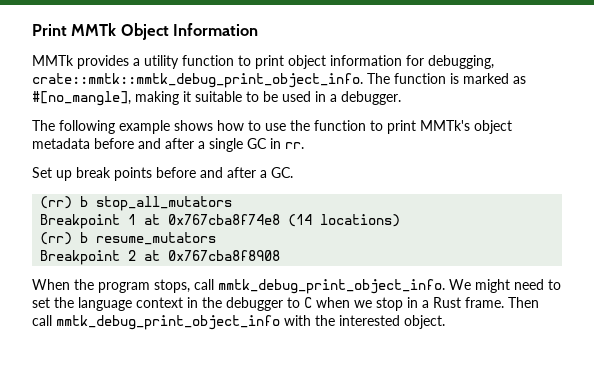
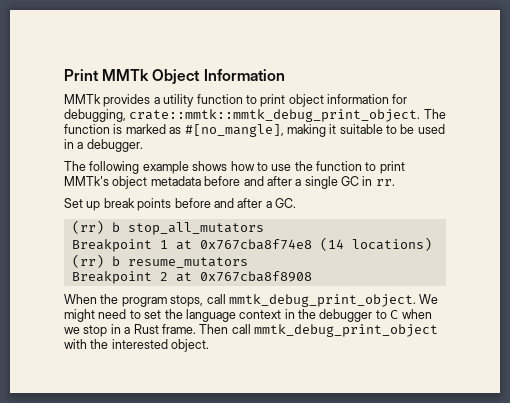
[32,73,363,88] crate::mmtk::mmtk_debug_print_object_info. -> [129,109,421,122] crate::mmtk::mmtk_debug_print_object.
[218,279,445,294] mmtk_debug_print_object_info. -> [228,294,416,307] mmtk_debug_print_object.
[56,315,280,330] mmtk_debug_print_object_info -> [254,324,438,337] mmtk_debug_print_object

